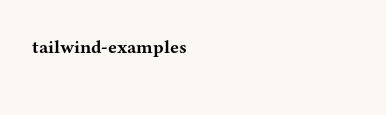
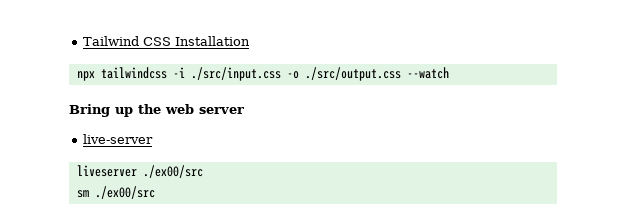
[32,40,187,57] tailwind-examples -> [83,36,251,46] [76,67,449,81] [69,104,244,117] [83,134,154,144] [76,165,203,178] [76,186,155,199] Tailwind CSS Installation // npx tailwindcss -i ./src/input.css -o ./src/output.css --watch // Bring up the web server // live-server // liveserver ./ex00/src // sm ./ex00/src

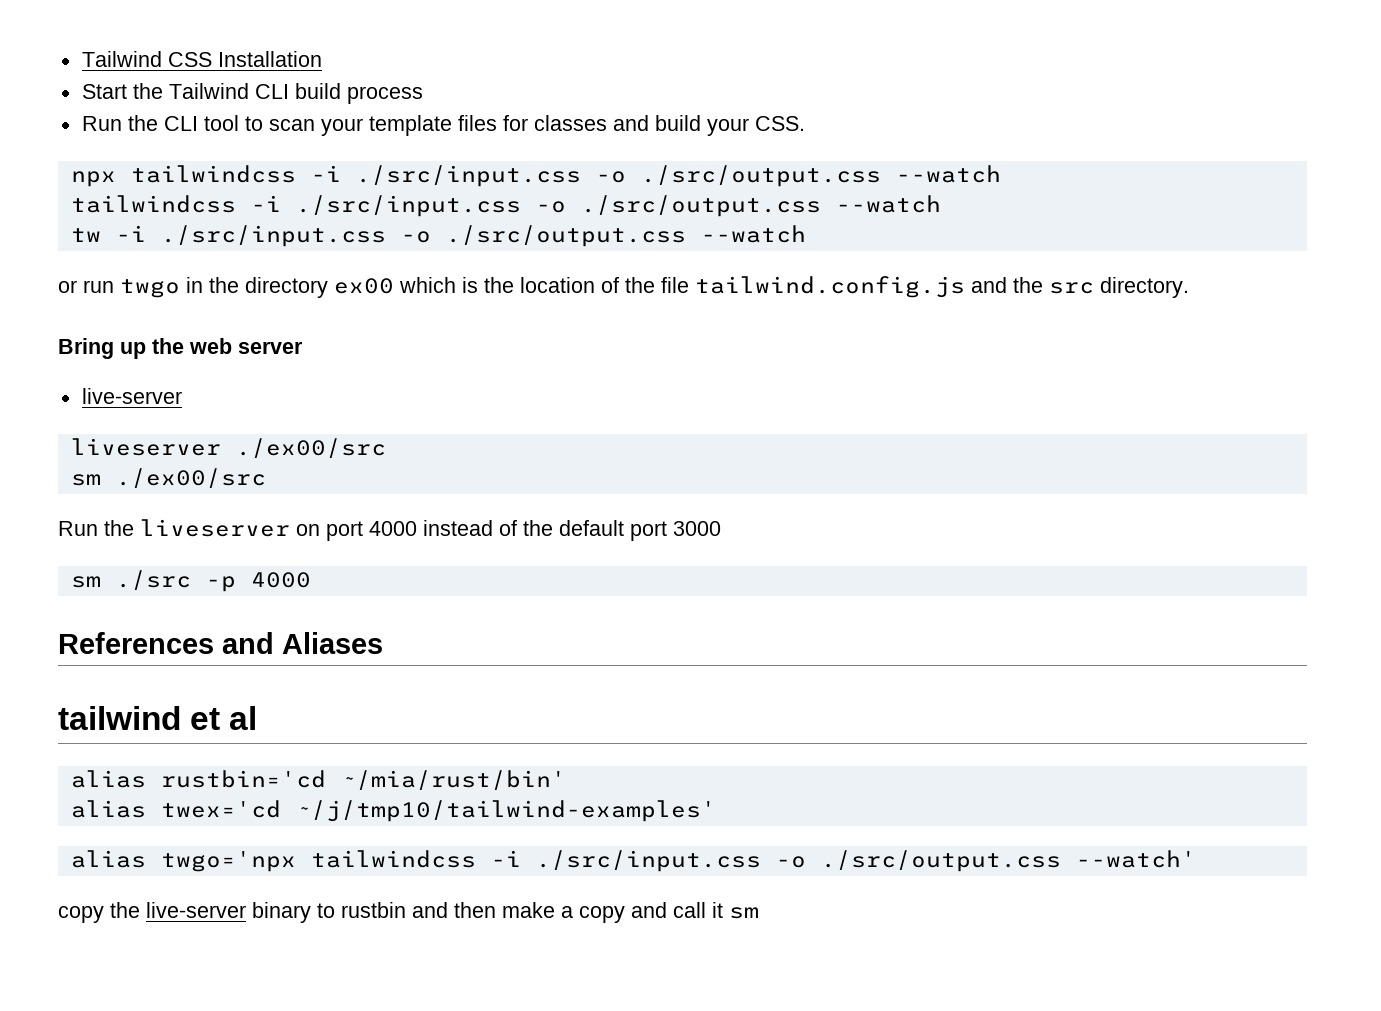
(251, 41) none -> [81,83,423,104] [81,115,805,136] // Start the Tailwind CLI build process // Run the CLI tool to scan your template files for classes and build your CSS.
(449, 73) none -> [70,195,941,217] [70,225,806,247] [58,276,1189,298] // tailwindcss -i ./src/input.css -o ./src/output.css --watch // tw -i ./src/input.css -o ./src/output.css --watch // or run twgo in the directory ex00 which is the location of the file tailwind.config.js and the src directory.
(155, 192) none -> [58,519,721,541] [70,570,311,592] [58,632,383,654] [58,706,258,730] [70,770,566,790] [70,800,716,822] [70,850,1196,872] [58,902,759,923] // Run the liveserver on port 4000 instead of the default port 3000 // sm ./src -p 4000 // References and Aliases // tailwind et al // alias rustbin='cd ~/mia/rust/bin' // alias twex='cd ~/j/tmp10/tailwind-examples' // alias twgo='npx tailwindcss -i ./src/input.css -o ./src/output.css --watch' // copy the live-server binary to rustbin and then make a copy and call it sm

